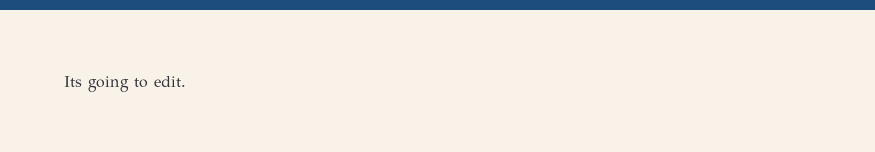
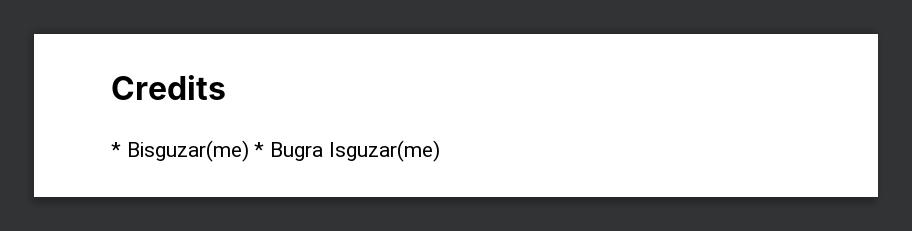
[64,76,186,92] Its going to edit. -> [111,75,226,100] [111,140,440,162] Credits // * Bisguzar(me) * Bugra Isguzar(me)

